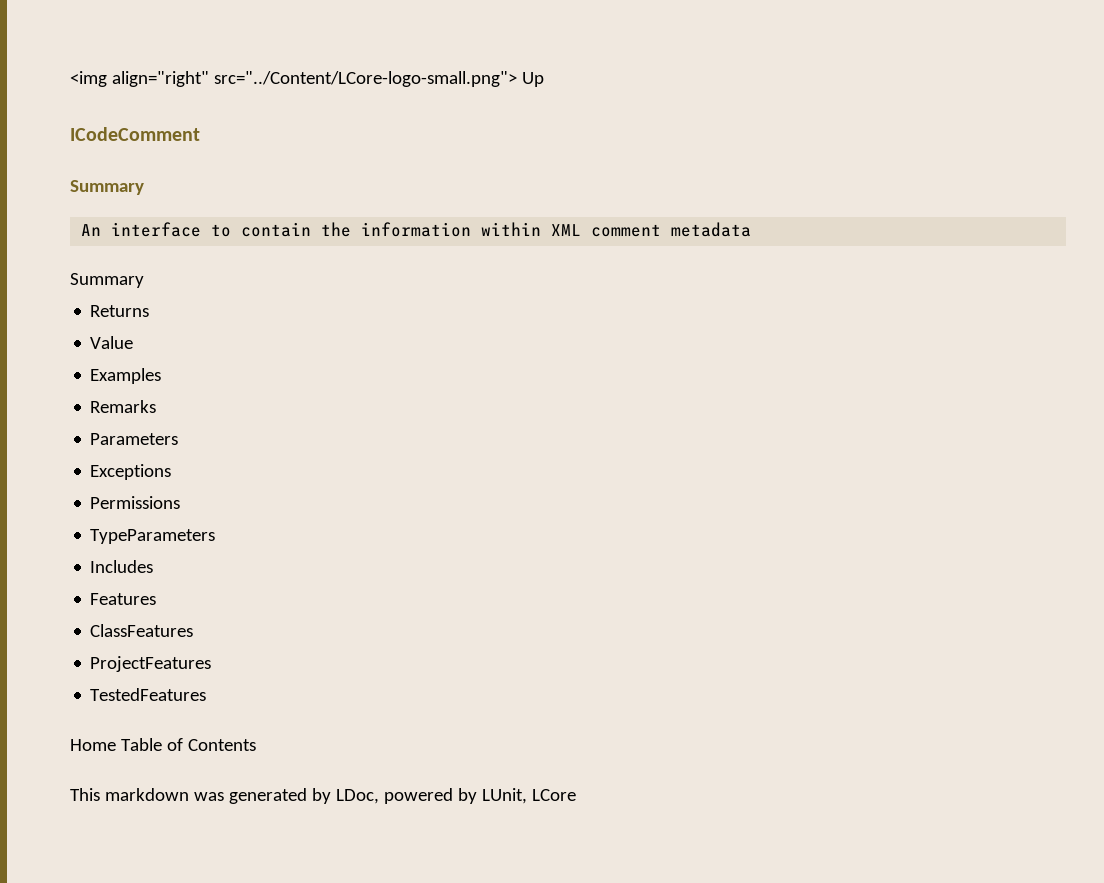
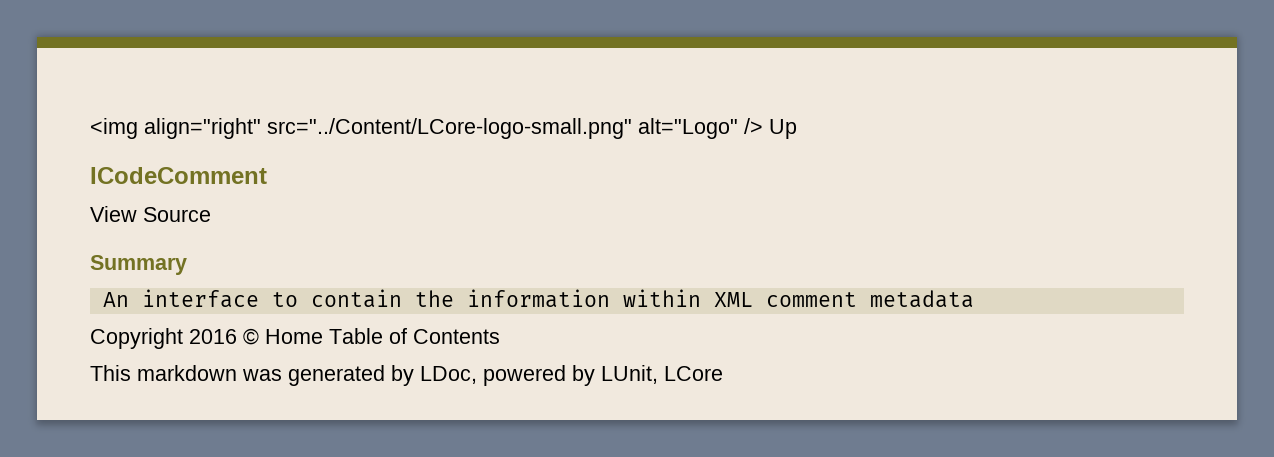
[213,71,517,87] src="../Content/LCore-logo-small.png"> -> [267,118,763,139] src="../Content/LCore-logo-small.png" alt="Logo" />
(200, 134) none -> [90,206,211,222] // View Source
[70,273,144,288] [90,305,150,317] [90,336,134,349] [90,368,162,384] [90,400,157,413] [90,433,179,445] [90,464,172,480] [90,496,181,509] [90,529,216,544] [90,560,154,573] [90,593,157,605] [90,624,194,637] [90,656,212,672] [90,688,207,701] Summary // Returns // Value // Examples // Remarks // Parameters // Exceptions // Permissions // TypeParameters // Includes // Features // ClassFeatures // ProjectFeatures // TestedFeatures // -> [90,328,259,349] Copyright 2016 ©

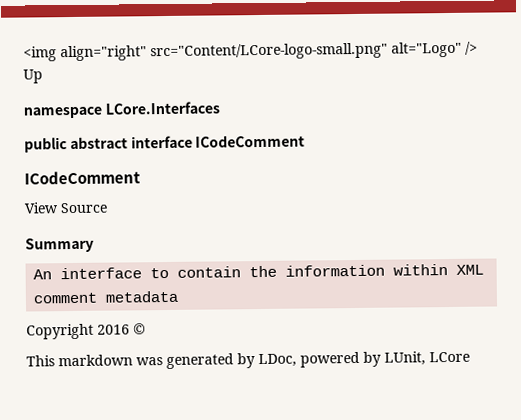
[267,118,632,139] src="../Content/LCore-logo-small.png" -> [150,42,388,61] src="Content/LCore-logo-small.png"
(797, 129) none -> [23,101,220,119] [24,134,306,153] // namespace LCore.Interfaces // public abstract interface ICodeComment
[265,328,500,344] Home Table of Contents -> (146, 329) none

